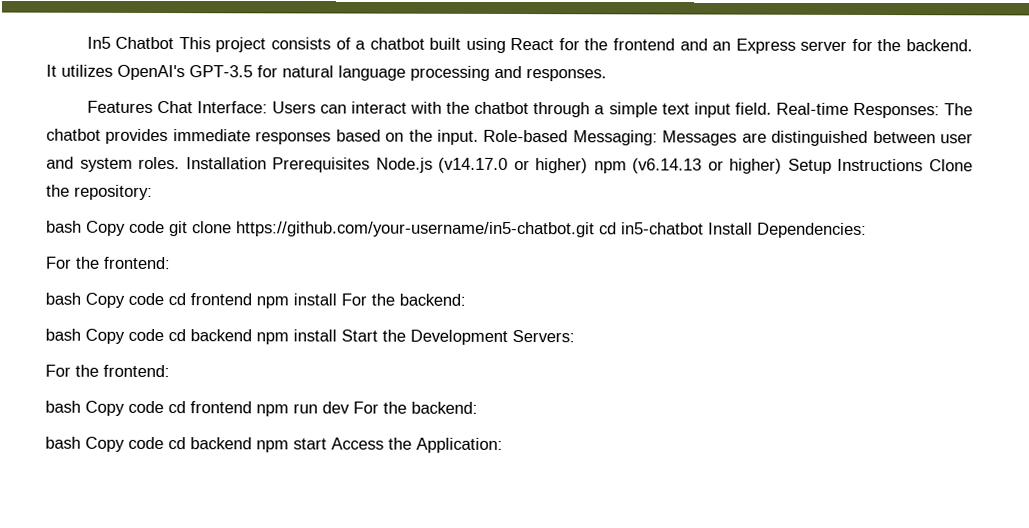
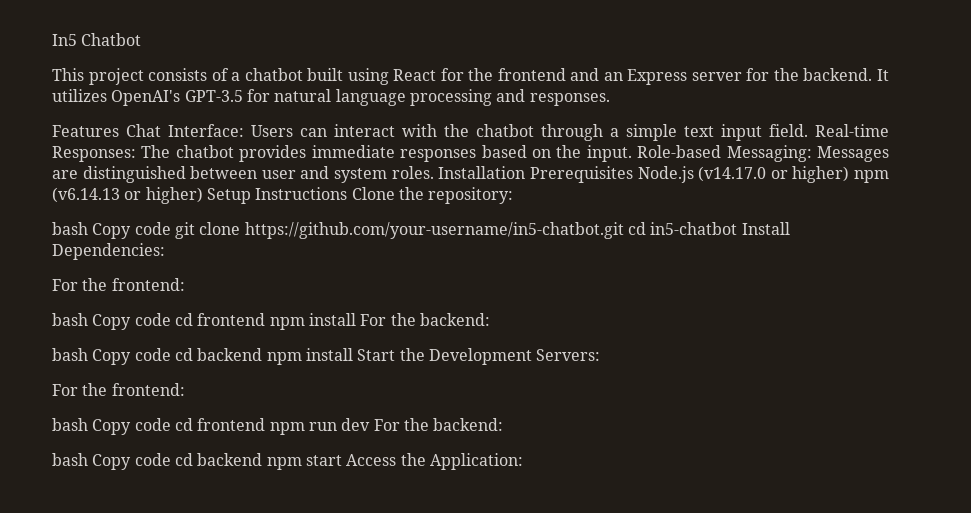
(175, 43) none -> (142, 39) //

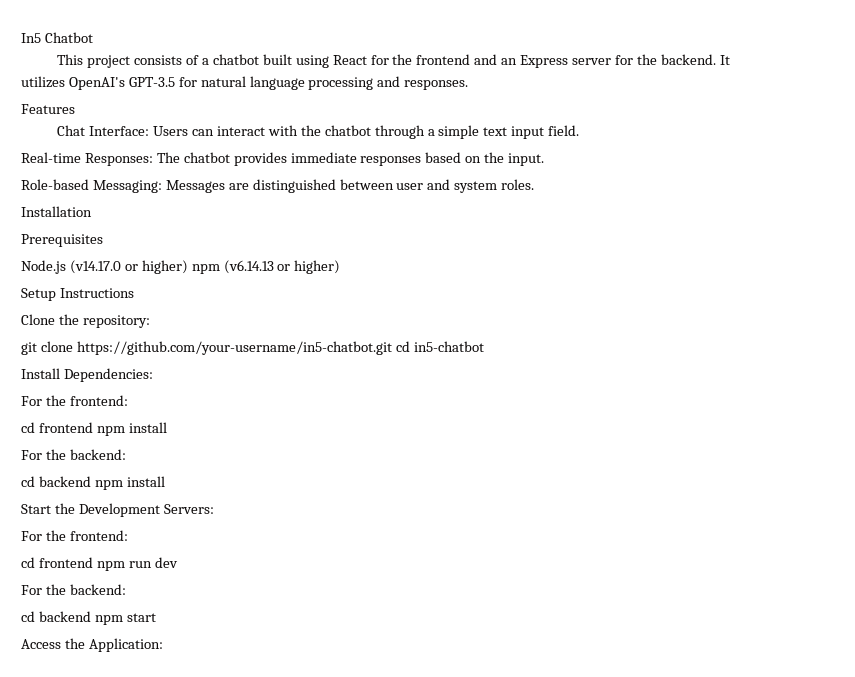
(119, 131) none -> (75, 109) //
(808, 130) none -> (580, 130) //
(632, 153) none -> (545, 159) //
(434, 172) none -> (535, 184) //
(526, 172) none -> (92, 211) //
(633, 174) none -> (103, 240) //
(203, 195) none -> (341, 267) //
(348, 193) none -> (134, 293) //
[52,222,171,239] bash Copy code -> (150, 321) none
(738, 228) none -> (484, 346) //
[52,313,171,330] bash Copy code -> (128, 400) none
[360,313,490,326] [52,348,171,365] For the backend: // bash Copy code -> [21,449,126,460] // For the backend: //
(353, 354) none -> (165, 481) //
[52,418,171,435] bash Copy code -> (128, 535) none
[373,418,504,431] [52,453,171,470] For the backend: // bash Copy code -> [21,584,126,595] // For the backend: //
(342, 460) none -> (156, 617) //

